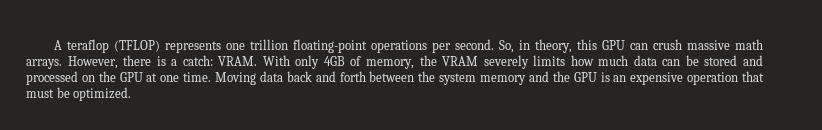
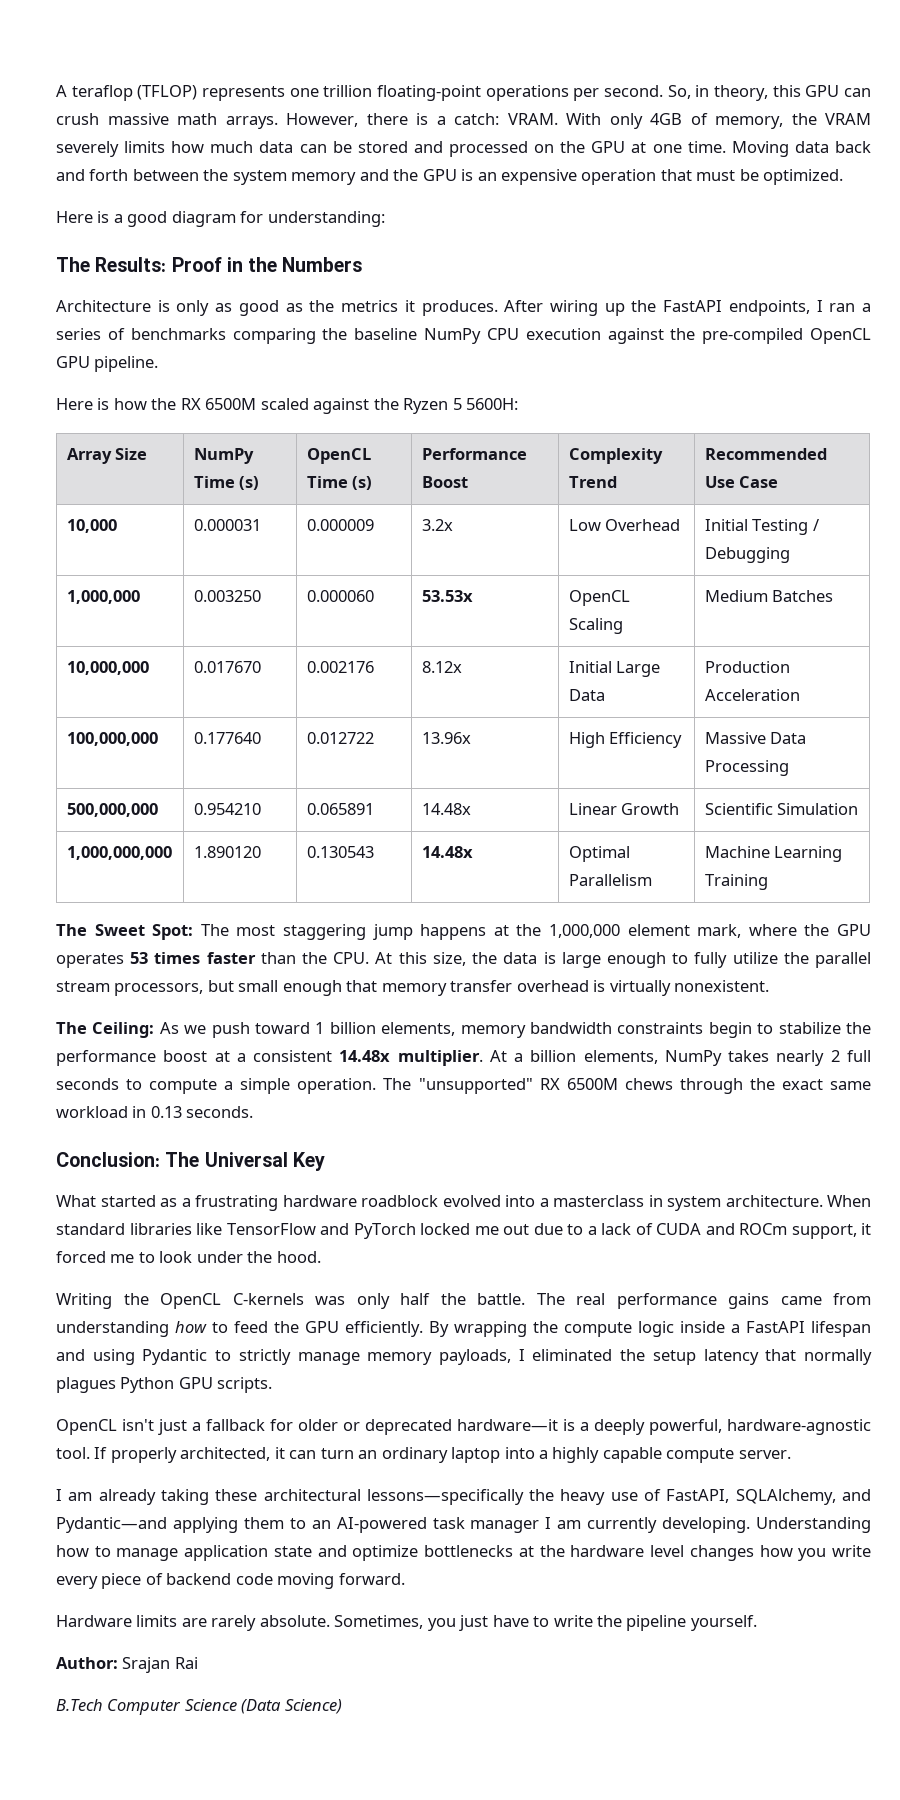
(132, 94) none -> [56,211,385,227] [56,257,363,272] [56,300,871,316] [56,328,871,344] [56,356,159,372] [56,398,519,414] [66,448,148,464] [193,448,254,464] [193,476,260,490] [306,448,371,464] [306,476,373,490] [421,448,527,460] [421,476,468,488] [568,448,663,464] [568,476,617,488] [704,448,827,460] [704,476,779,488] [66,519,117,533] [193,519,261,531] [306,519,374,531] [421,519,453,531] [568,519,681,531] [704,519,819,535] [704,547,790,563] [66,590,140,604] [193,590,261,602] [306,590,374,602] [421,590,473,602] [568,590,630,606] [568,618,623,634] [704,590,834,602] [66,661,149,675] [193,661,261,673] [306,661,374,673] [421,661,462,673] [568,661,661,677] [568,689,605,701] [704,661,790,673] [704,689,800,701] [66,732,158,746] [193,732,261,744] [306,732,374,744] [421,732,471,744] [568,732,683,748] [704,732,807,744] [704,760,789,776] [66,803,158,817] [193,803,261,815] [306,803,374,815] [421,803,471,815] [568,803,680,815] [704,803,859,815] [66,846,172,860] [193,846,261,858] [306,846,374,858] [421,846,473,858] [568,846,630,862] [568,874,652,886] [704,846,843,862] [704,874,768,890] [56,924,872,940] [56,952,872,968] [56,980,770,996] [56,1022,871,1038] [56,1050,871,1066] [56,1078,871,1094] [56,1106,254,1118] [56,1152,325,1171] [56,1195,871,1211] [56,1223,871,1239] [56,1251,321,1263] [56,1293,871,1309] [56,1321,871,1337] [56,1349,872,1365] [56,1377,273,1393] [56,1419,871,1435] [56,1447,791,1463] [56,1489,871,1505] [56,1517,871,1533] [56,1545,872,1561] [56,1573,405,1589] [56,1615,757,1631] [56,1657,198,1673] [56,1699,342,1715] // Here is a good diagram for understanding: // The Results: Proof in the Numbers // Architecture is only as good as the metrics it produces. After wiring up the FastAPI endpoints, I ran a series of benchmarks comparing the baseline NumPy CPU execution against the pre-compiled OpenCL GPU pipeline. // Here is how the RX 6500M scaled against the Ryzen 5 5600H: // Array Size | NumPy Time (s) | OpenCL Time (s) | Performance Boost | Complexity Trend | Recommended Use Case // 10,000 | 0.000031 | 0.000009 | 3.2x | Low Overhead | Initial Testing / Debugging // 1,000,000 | 0.003250 | 0.000060 | 53.53x | OpenCL Scaling | Medium Batches // 10,000,000 | 0.017670 | 0.002176 | 8.12x | Initial Large Data | Production Acceleration // 100,000,000 | 0.177640 | 0.012722 | 13.96x | High Efficiency | Massive Data Processing // 500,000,000 | 0.954210 | 0.065891 | 14.48x | Linear Growth | Scientific Simulation // 1,000,000,000 | 1.890120 | 0.130543 | 14.48x | Optimal Parallelism | Machine Learning Training // The Sweet Spot: The most staggering jump happens at the 1,000,000 element mark, where the GPU operates 53 times faster than the CPU. At this size, the data is large enough to fully utilize the parallel stream processors, but small enough that memory transfer overhead is virtually nonexistent. // The Ceiling: As we push toward 1 billion elements, memory bandwidth constraints begin to stabilize the performance boost at a consistent 14.48x multiplier. At a billion elements, NumPy takes nearly 2 full seconds to compute a simple operation. The "unsupported" RX 6500M chews through the exact same workload in 0.13 seconds. // Conclusion: The Universal Key // What started as a frustrating hardware roadblock evolved into a masterclass in system architecture. When standard libraries like TensorFlow and PyTorch locked me out due to a lack of CUDA and ROCm support, it forced me to look under the hood. // Writing the OpenCL C-kernels was only half the battle. The real performance gains came from understanding how to feed the GPU efficiently. By wrapping the compute logic inside a FastAPI lifespan and using Pydantic to strictly manage memory payloads, I eliminated the setup latency that normally plagues Python GPU scripts. // OpenCL isn't just a fallback for older or deprecated hardware—it is a deeply powerful, hardware-agnostic tool. If properly architected, it can turn an ordinary laptop into a highly capable compute server. // I am already taking these architectural lessons—specifically the heavy use of FastAPI, SQLAlchemy, and Pydantic—and applying them to an AI-powered task manager I am currently developing. Understanding how to manage application state and optimize bottlenecks at the hardware level changes how you write every piece of backend code moving forward. // Hardware limits are rarely absolute. Sometimes, you just have to write the pipeline yourself. // Author: Srajan Rai // B.Tech Computer Science (Data Science)

